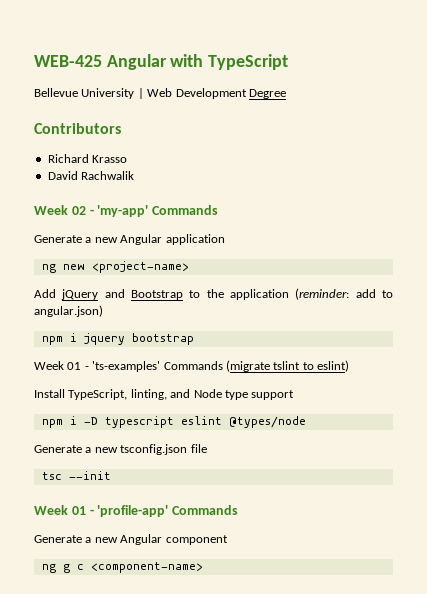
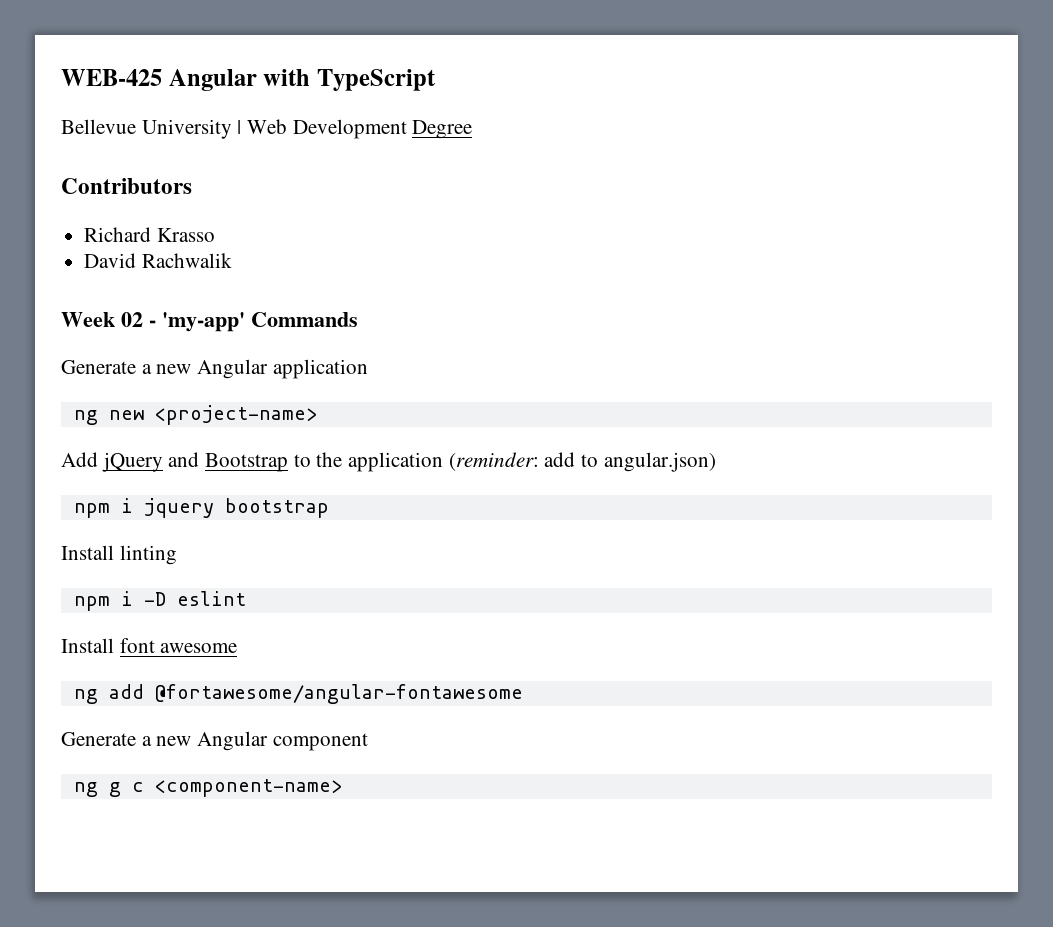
[34,360,349,372] [34,389,295,400] Week 01 - 'ts-examples' Commands (migrate tslint to eslint) // Install TypeScript, linting, and Node type support -> [61,545,177,565] Install linting
[104,416,174,428] typescript -> (166, 599) none
[228,416,306,428] [34,444,207,455] [41,471,111,480] [34,505,239,517] @types/node // Generate a new tsconfig.json file // tsc --init // Week 01 - 'profile-app' Commands -> [61,638,238,653] [73,684,523,704] // Install font awesome // ng add @fortawesome/angular-fontawesome

